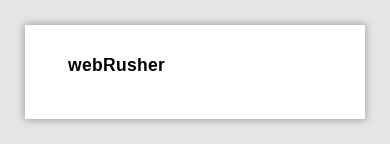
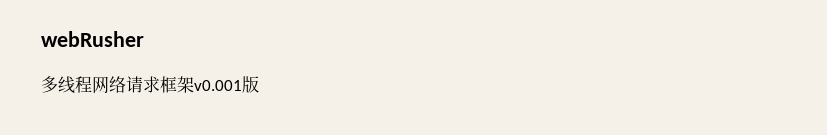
(165, 64) none -> [41,76,259,94] // 多线程网络请求框架v0.001版

